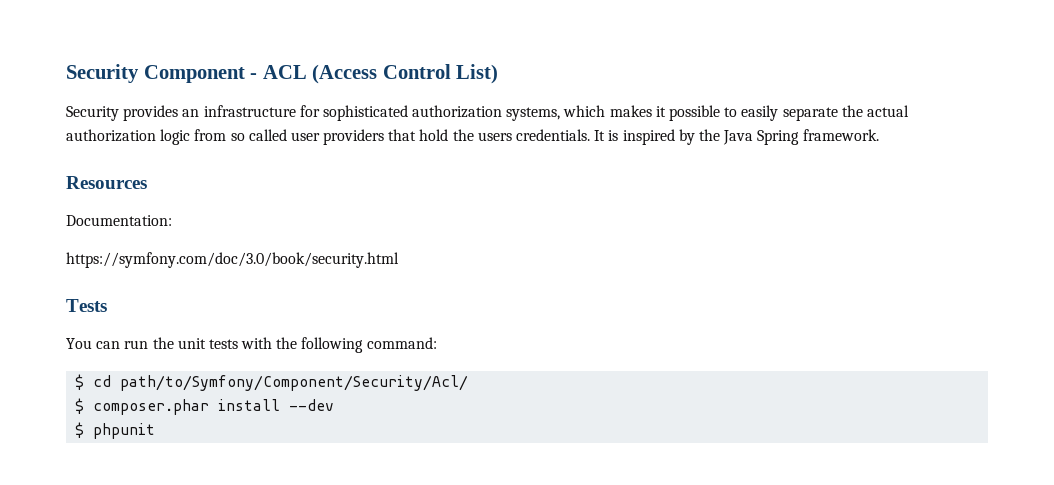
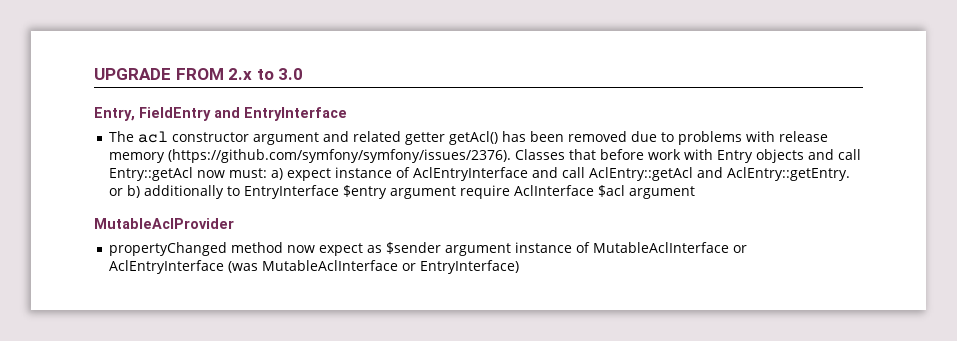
[66,64,499,84] [66,105,909,121] [66,129,879,145] [66,176,147,189] [66,215,172,226] [66,252,399,268] [66,299,107,312] [66,337,437,353] [75,374,469,391] [75,398,335,415] [75,422,156,439] Security Component - ACL (Access Control List) // Security provides an infrastructure for sophisticated authorization systems, which makes it possible to easily separate the actual authorization logic from so called user providers that hold the users credentials. It is inspired by the Java Spring framework. // Resources // Documentation: // https://symfony.com/doc/3.0/book/security.html // Tests // You can run the unit tests with the following command: // $ cd path/to/Symfony/Component/Security/Acl/ // $ composer.phar install --dev // $ phpunit -> [94,68,304,80] [94,107,347,121] [108,131,828,145] [108,149,861,163] [108,167,850,181] [108,185,695,199] [94,218,234,229] [108,242,747,256] [108,260,519,274] UPGRADE FROM 2.x to 3.0 // Entry, FieldEntry and EntryInterface // The acl constructor argument and related getter getAcl() has been removed due to problems with release memory (https://github.com/symfony/symfony/issues/2376). Classes that before work with Entry objects and call Entry::getAcl now must: a) expect instance of AclEntryInterface and call AclEntry::getAcl and AclEntry::getEntry. or b) additionally to EntryInterface $entry argument require AclInterface $acl argument // MutableAclProvider // propertyChanged method now expect as $sender argument instance of MutableAclInterface or AclEntryInterface (was MutableAclInterface or EntryInterface)

